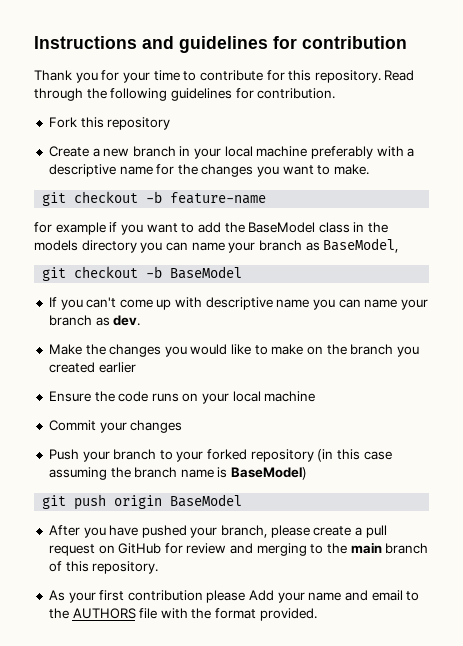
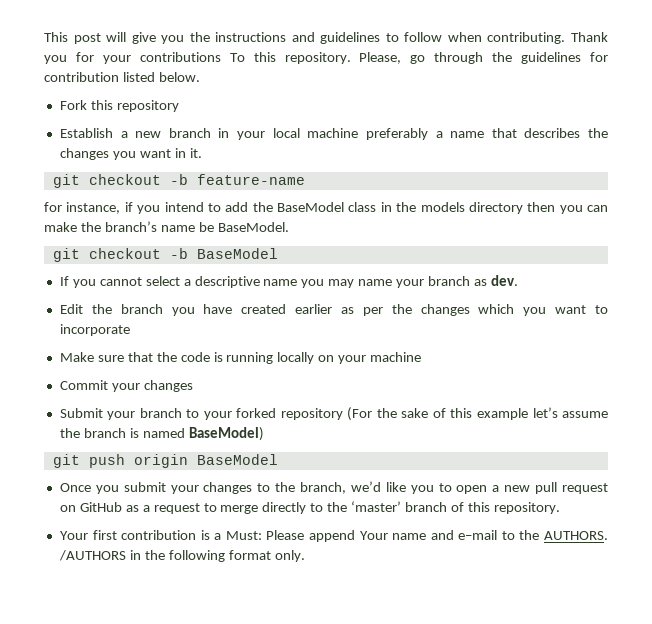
[34,36,407,53] [34,70,415,83] Instructions and guidelines for contribution // Thank you for your time to contribute for this repository. Read -> [44,32,609,44] [44,52,426,64] This post will give you the instructions and guidelines to follow when contributing. Thank you for your contributions To this repository. Please, go
[110,88,336,101] following guidelines for contribution. -> [521,52,609,64] [44,72,200,82] guidelines for contribution listed below.
[48,146,89,157] Create -> [59,128,113,138] Establish
[376,146,415,157] [48,164,175,177] with a descriptive name for -> [435,128,581,138] a name that describes
[317,164,370,175] to make. -> [174,148,202,158] in it.
[55,222,106,235] example -> [66,202,121,214] instance,
[146,223,178,233] want -> [164,202,204,212] intend
[140,238,399,253] you can name your branch as BaseModel, -> [527,202,608,214] [44,221,289,232] then you can make the branch’s name be BaseModel.
[86,297,203,310] can't come up with -> [99,276,191,286] cannot select a
[338,299,361,308] can -> [328,279,355,288] may
[48,344,324,357] Make the changes you would like to make on -> [59,304,83,314] Edit
(419, 351) none -> [203,304,233,314] have
[48,391,179,402] // Ensure the code runs -> [340,304,608,316] [59,324,130,336] [59,352,315,364] as per the changes which you want to incorporate // Make sure that the code is running locally
[232,391,261,402] local -> (367, 359) none
[48,449,79,460] Push -> [59,408,103,418] Submit
[317,449,392,462] [48,467,228,480] (in this case assuming the branch name is -> [347,407,608,421] [59,428,185,438] (For the sake of this example let’s assume the branch is named
[48,525,387,538] [48,542,382,556] After you have pushed your branch, please create a pull request on GitHub for review and merging to the main -> [59,481,608,494] [59,501,402,514] Once you submit your changes to the branch, we’d like you to open a new pull request on GitHub as a request to merge directly to the ‘master’
[48,590,305,603] As your first contribution please Add your -> [59,530,388,542] Your first contribution is a Must: Please append Your
[371,590,420,601] [48,608,317,621] email to the AUTHORS file with the format provided. -> [458,530,608,540] [58,550,305,562] e–mail to the AUTHORS. /AUTHORS in the following format only.

